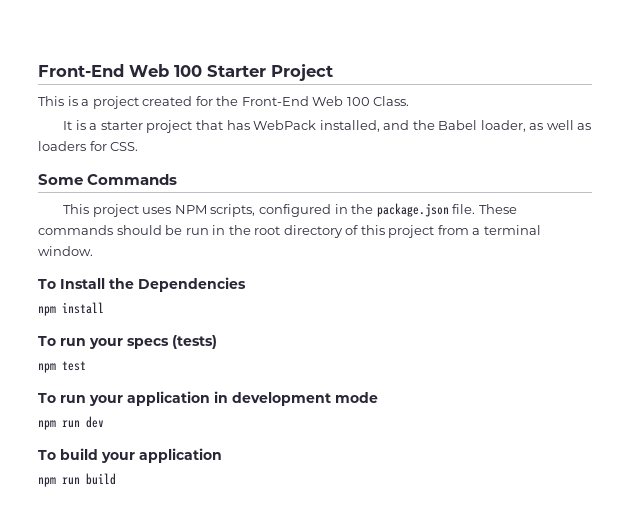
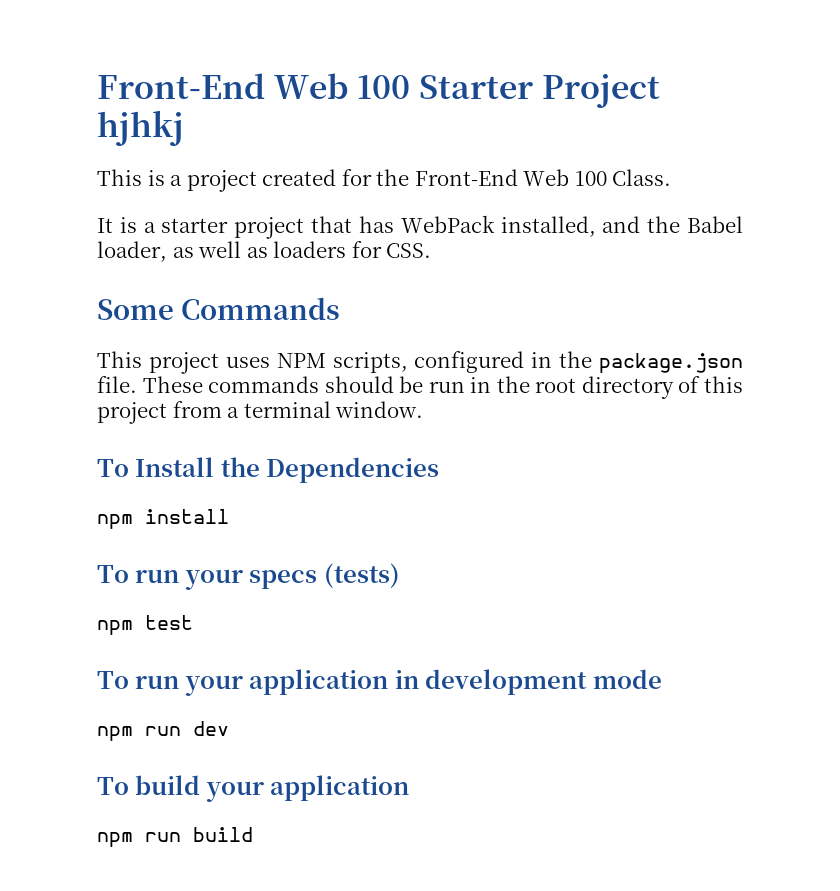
(333, 72) none -> [97,110,184,146] hjhkj

